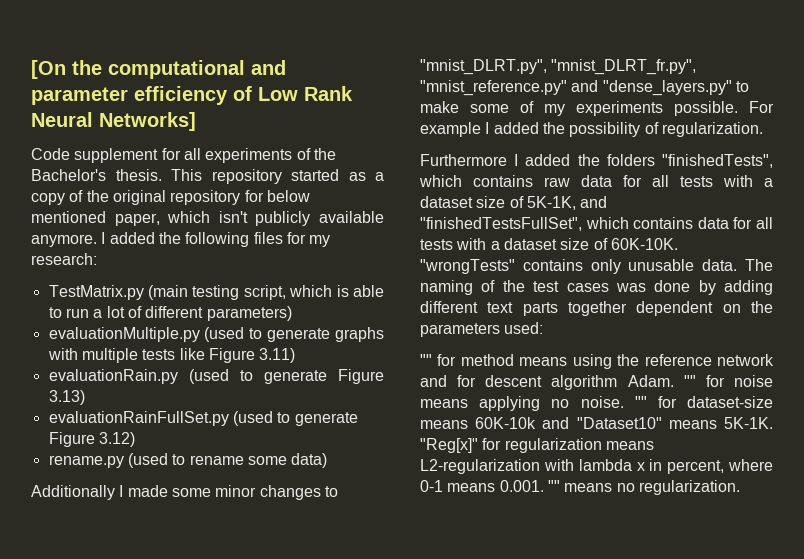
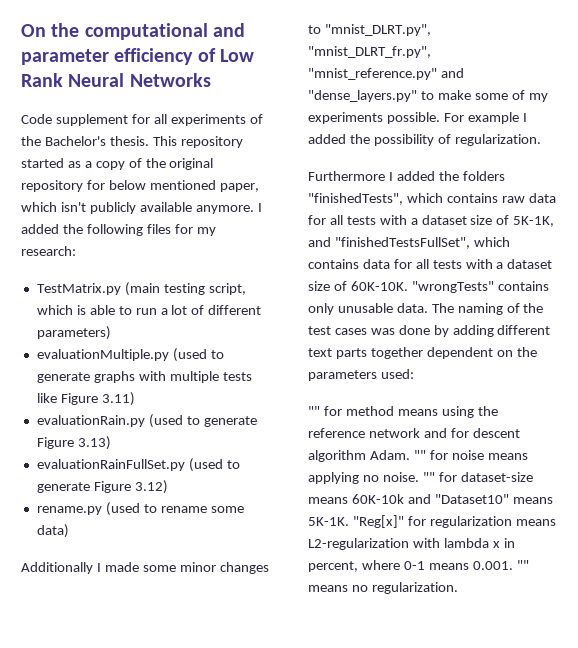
[31,60,66,79] [On -> [21,24,46,37] On
[99,112,196,131] Networks] -> [129,73,211,87] Networks

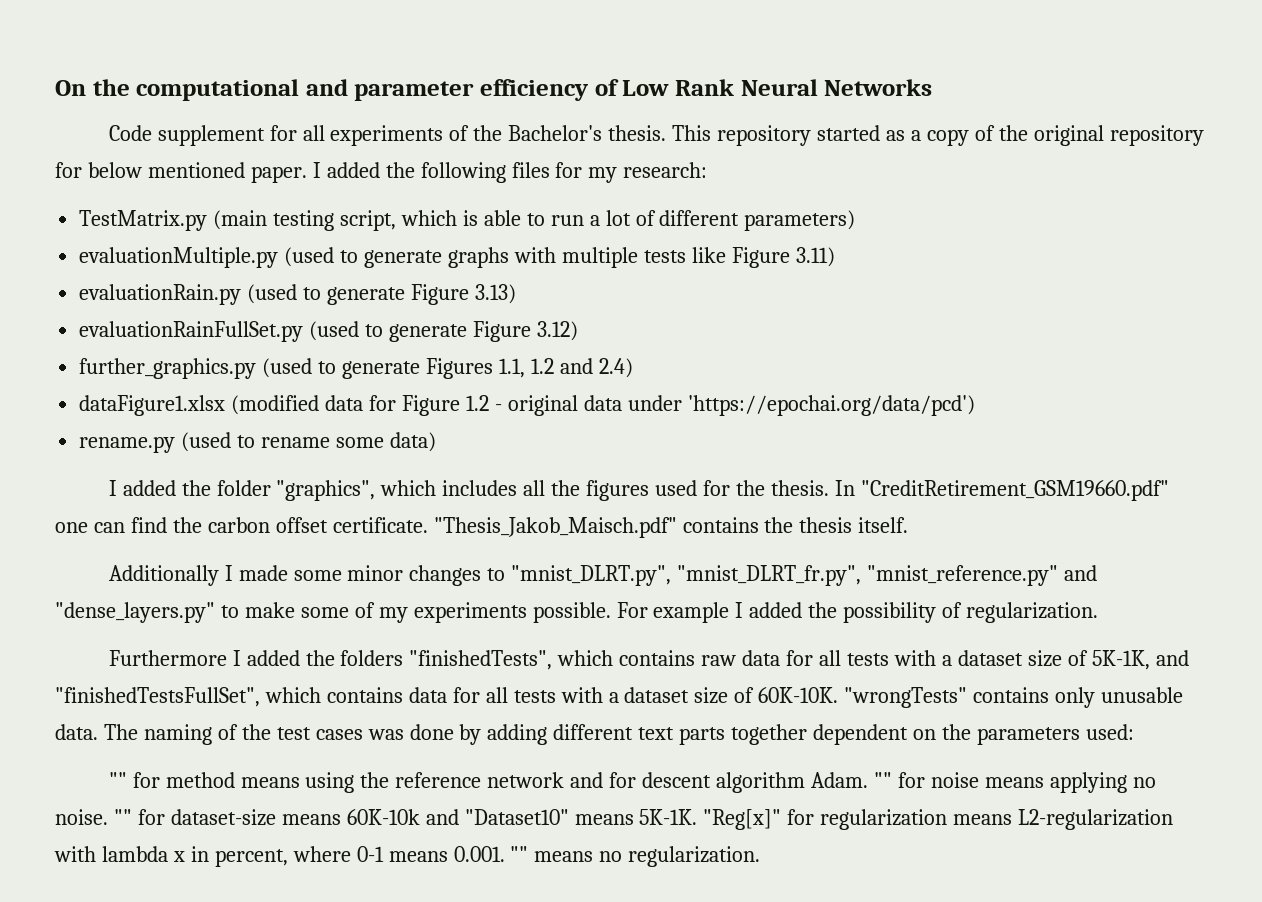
[219,183,259,192] [21,202,254,214] paper, which isn't publicly available anymore. -> [250,166,307,183] paper.
(168, 487) none -> [79,358,633,379] [79,395,975,416] // further_graphics.py (used to generate Figures 1.1, 1.2 and 2.4) // dataFigure1.xlsx (modified data for Figure 1.2 - original data under 'https://epochai.org/data/pcd')
(69, 531) none -> [108,480,1169,501] [55,517,909,538] // I added the folder "graphics", which includes all the figures used for the thesis. In "CreditRetirement_GSM19660.pdf" one can find the carbon offset certificate. "Thesis_Jakob_Maisch.pdf" contains the thesis itself.

